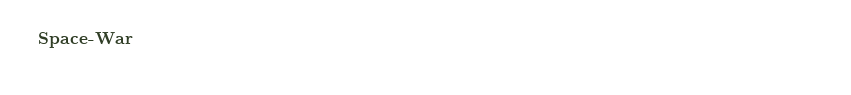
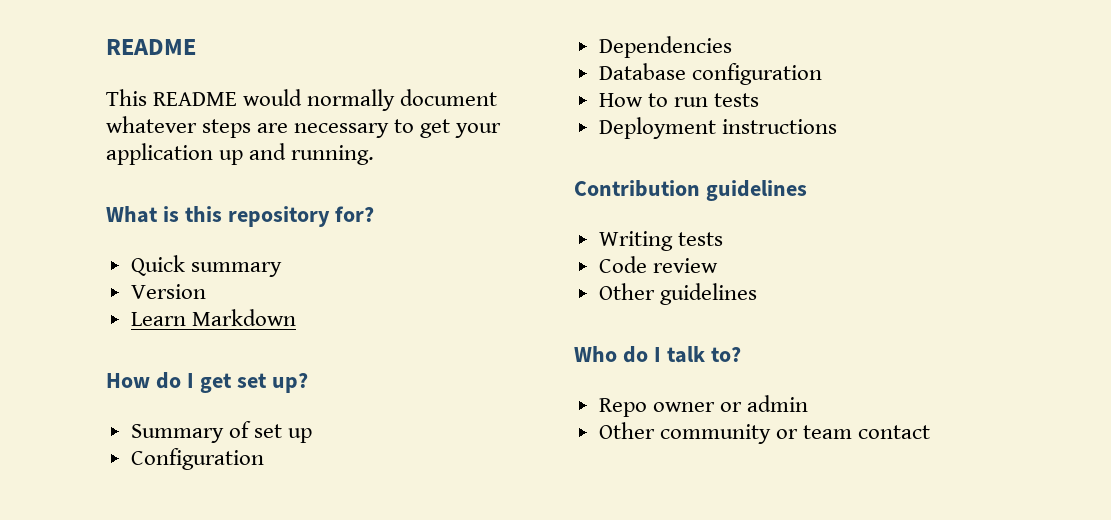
[38,32,133,48] Space-War -> [106,39,196,55] [106,89,498,111] [106,116,502,138] [106,143,375,165] [106,206,374,227] [130,255,282,277] [130,284,206,299] [130,309,296,326] [106,372,308,393] [130,421,312,443] [130,448,264,470] [598,36,732,58] [598,63,822,85] [598,93,759,107] [598,117,837,139] [574,180,807,201] [598,231,723,251] [598,256,718,273] [598,283,757,305] [574,346,741,363] [598,395,808,417] [598,422,931,444] README // This README would normally document whatever steps are necessary to get your application up and running. // What is this repository for? // Quick summary // Version // Learn Markdown // How do I get set up? // Summary of set up // Configuration // Dependencies // Database configuration // How to run tests // Deployment instructions // Contribution guidelines // Writing tests // Code review // Other guidelines // Who do I talk to? // Repo owner or admin // Other community or team contact

